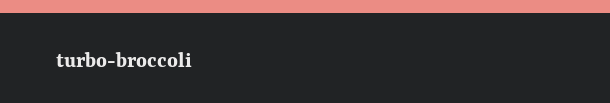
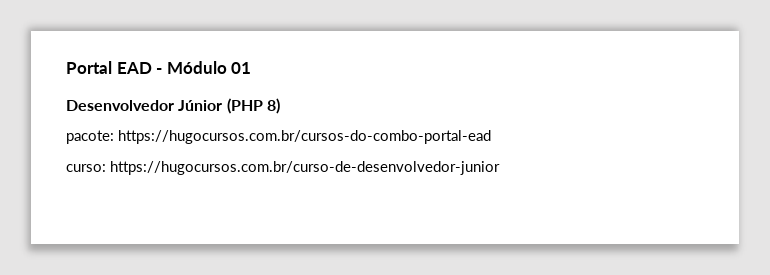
[56,52,192,67] turbo-broccoli -> [66,61,252,74] [66,98,280,114] [66,130,491,144] [66,161,500,175] Portal EAD - Módulo 01 // Desenvolvedor Júnior (PHP 8) // pacote: https://hugocursos.com.br/cursos-do-combo-portal-ead // curso: https://hugocursos.com.br/curso-de-desenvolvedor-junior

